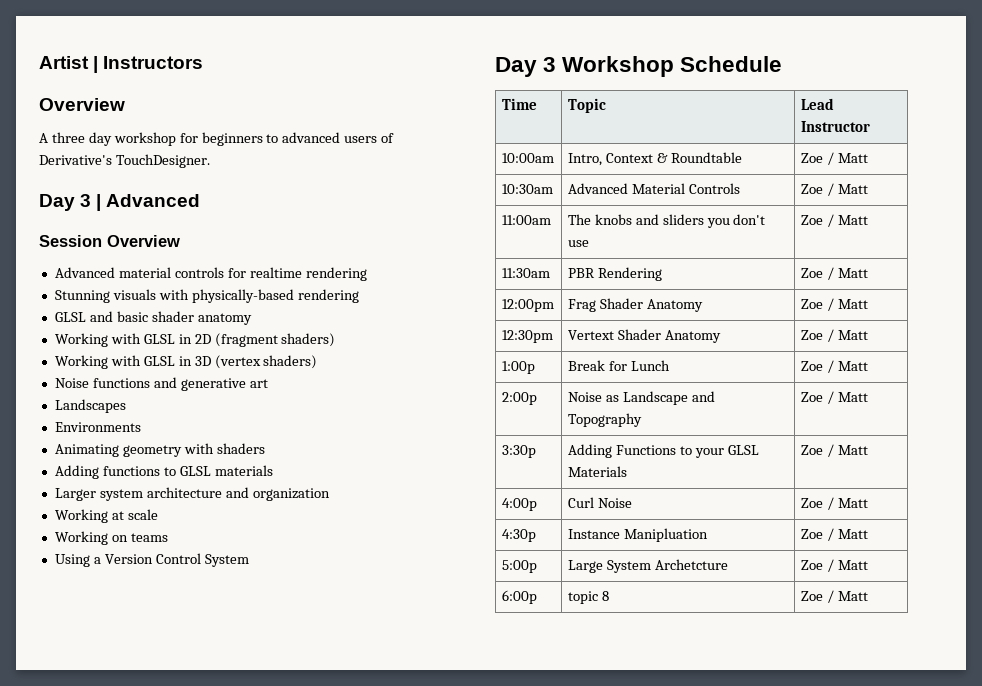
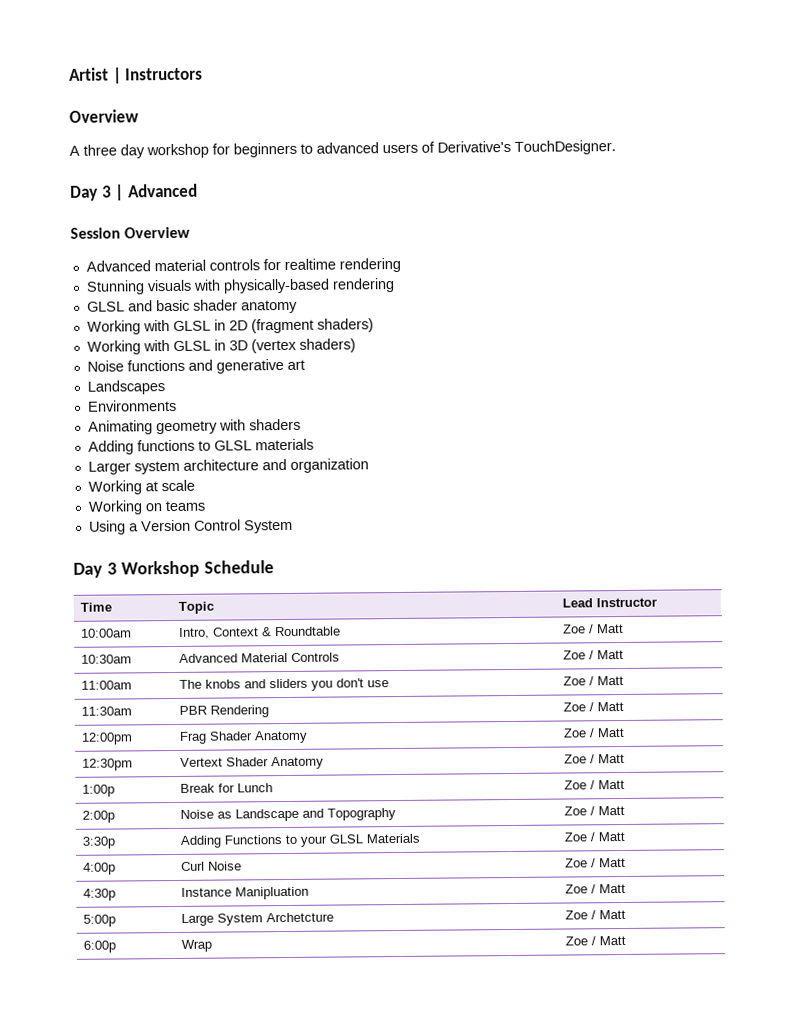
[567,591,609,604] topic 8 -> [181,939,213,952] Wrap

